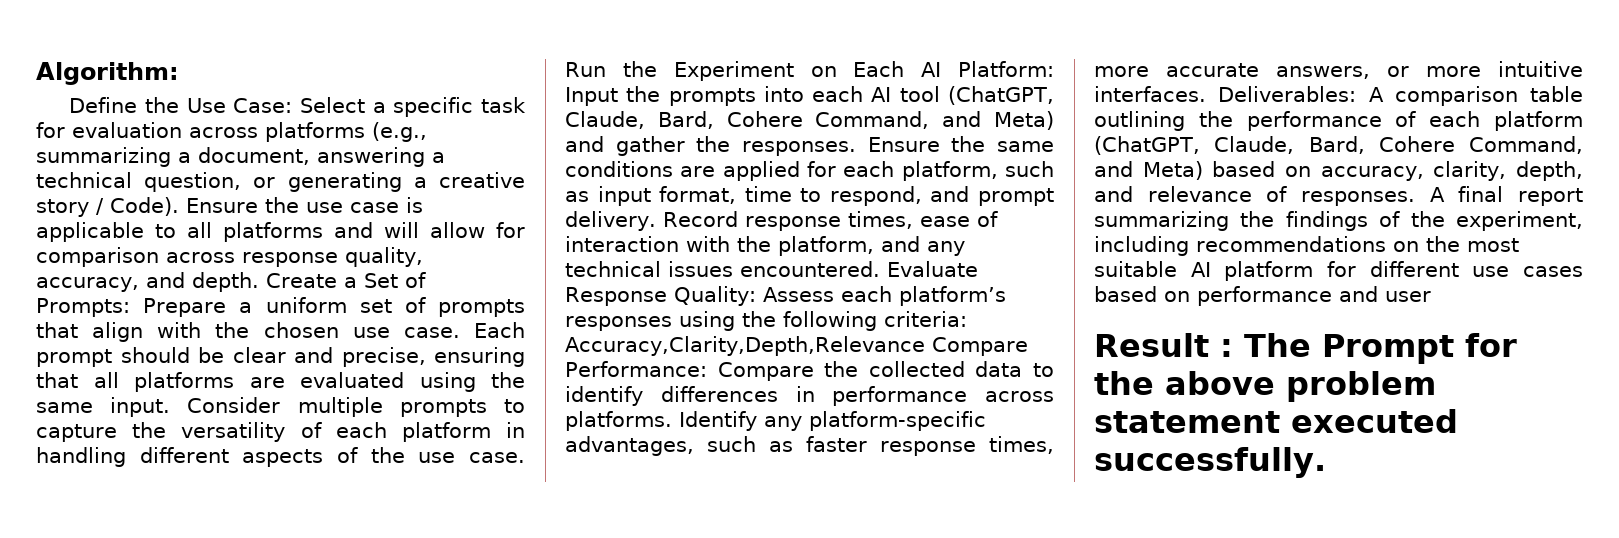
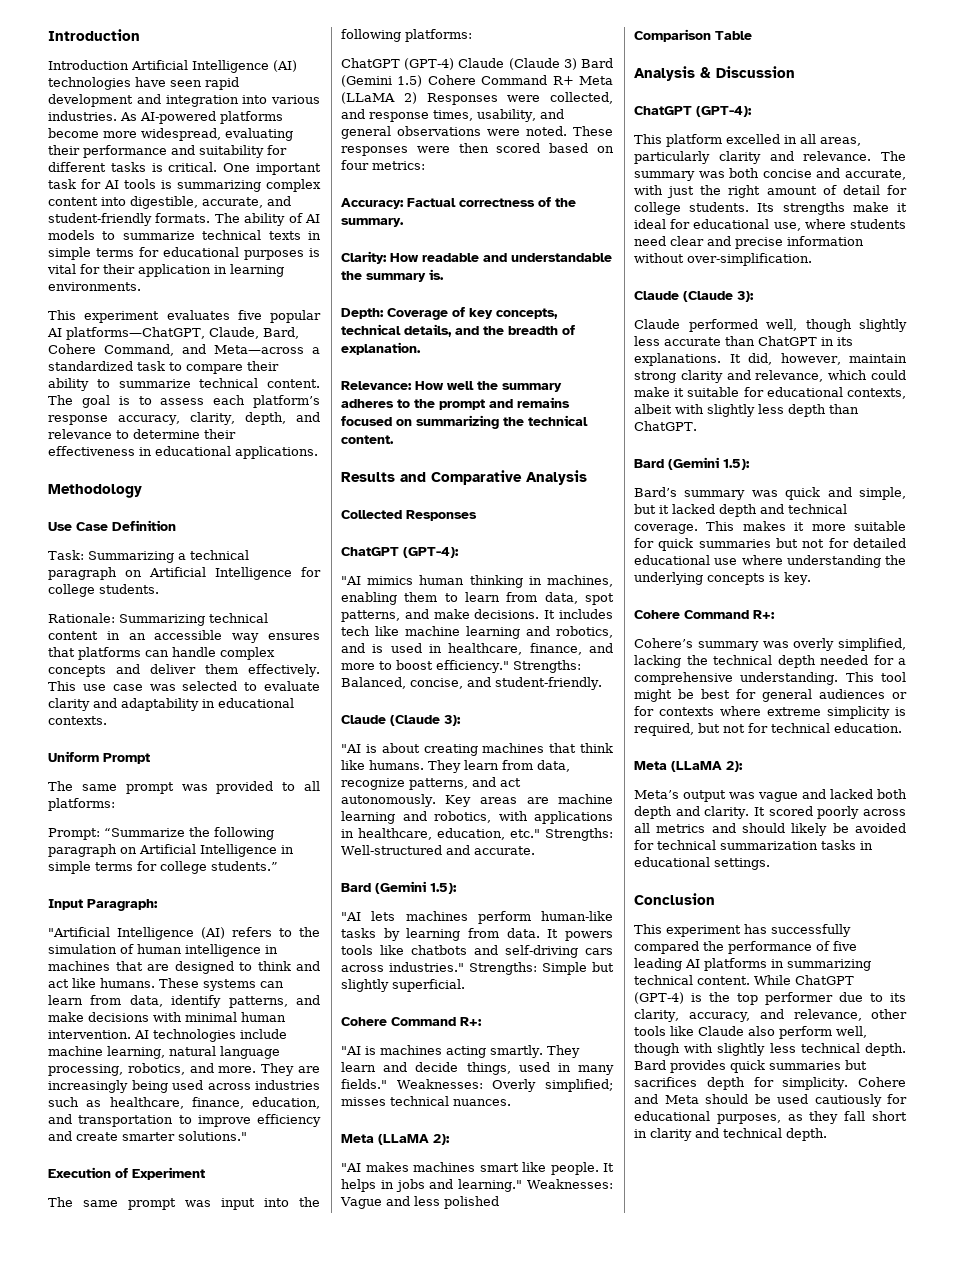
[36,62,179,85] [69,97,526,117] [36,122,427,142] [36,147,445,167] [36,172,525,192] [36,197,423,217] [36,222,525,242] [36,247,423,267] [36,272,426,292] [36,297,525,317] [36,322,525,342] [36,347,525,367] [36,372,525,392] [36,397,525,417] [36,422,525,442] [36,447,526,467] [565,61,1054,81] [565,86,1054,106] [565,111,1054,130] [565,136,1054,156] [565,161,1054,181] [565,186,1054,206] [565,211,998,231] [565,236,965,256] [565,261,978,277] [565,286,1006,306] [565,311,967,331] [565,336,1028,356] [565,361,1054,381] [565,386,1054,406] [565,411,986,431] [565,436,1054,456] [1094,61,1583,79] [1094,86,1583,106] [1094,111,1583,131] [1094,136,1583,155] [1094,161,1311,180] Algorithm: // Define the Use Case: Select a specific task for evaluation across platforms (e.g., summarizing a document, answering a technical question, or generating a creative story / Code). Ensure the use case is applicable to all platforms and will allow for comparison across response quality, accuracy, and depth. Create a Set of Prompts: Prepare a uniform set of prompts that align with the chosen use case. Each prompt should be clear and precise, ensuring that all platforms are evaluated using the same input. Consider multiple prompts to capture the versatility of each platform in handling different aspects of the use case. Run the Experiment on Each AI Platform: Input the prompts into each AI tool (ChatGPT, Claude, Bard, Cohere Command, and Meta) and gather the responses. Ensure the same conditions are applied for each platform, such as input format, time to respond, and prompt delivery. Record response times, ease of interaction with the platform, and any technical issues encountered. Evaluate Response Quality: Assess each platform’s responses using the following criteria: Accuracy,Clarity,Depth,Relevance Compare Performance: Compare the collected data to identify differences in performance across platforms. Identify any platform-specific advantages, such as faster response times, more accurate answers, or more intuitive interfaces. Deliverables: A comparison table outlining the performance of each platform (ChatGPT, Claude, Bard, Cohere Command, and Meta) based on -> [48,29,140,41] [48,60,297,73] [48,77,239,90] [48,94,320,107] [48,111,283,124] [48,128,293,141] [48,145,287,158] [48,162,321,175] [48,179,321,192] [48,196,291,209] [48,213,320,226] [48,230,321,240] [48,247,320,260] [47,264,284,277] [48,282,141,291] [48,310,321,323] [47,327,299,340] [48,344,320,356] [48,361,279,374] [48,378,320,391] [48,395,320,408] [48,415,108,425] Introduction // Introduction Artificial Intelligence (AI) technologies have seen rapid development and integration into various industries. As AI-powered platforms become more widespread, evaluating their performance and suitability for different tasks is critical. One important task for AI tools is summarizing complex content into digestible, accurate, and student-friendly formats. The ability of AI models to summarize technical texts in simple terms for educational purposes is vital for their application in learning environments. // This experiment evaluates five popular AI platforms—ChatGPT, Claude, Bard, Cohere Command, and Meta—across a standardized task to compare their ability to summarize technical content. The goal is to assess each platform’s response
[1266,186,1583,206] [1094,211,1583,231] [1094,236,1519,256] [1094,261,1583,281] [1094,286,1431,306] [1094,333,1517,364] [1094,371,1436,402] [1094,409,1458,433] [1094,447,1326,478] of responses. A final report summarizing the findings of the experiment, including recommendations on the most suitable AI platform for different use cases based on performance and user // Result : The Prompt for the above problem statement executed successfully. -> [116,429,236,439] [48,446,318,459] [48,484,142,498] [48,520,176,531] [48,550,249,563] [48,567,321,580] [48,584,159,597] [48,613,268,626] [48,630,320,643] [48,647,275,660] [48,664,321,677] [48,681,320,691] [48,698,294,711] [48,716,107,725] [48,751,150,764] [48,781,320,794] [48,798,115,811] [48,827,274,840] [48,844,294,857] [48,861,278,874] [48,899,158,911] [48,927,320,940] [48,944,278,957] [48,961,320,974] [48,978,284,991] [48,995,320,1008] [48,1012,286,1022] [48,1029,287,1042] [48,1046,280,1059] [48,1063,321,1076] [48,1080,320,1093] [48,1097,320,1109] [48,1114,321,1127] [48,1131,247,1141] [48,1167,205,1180] [48,1197,320,1210] [341,29,472,42] [341,58,613,70] [341,75,613,87] [341,92,613,105] [341,109,564,122] [341,126,613,139] [341,143,614,156] [341,160,425,170] [341,197,576,209] [341,218,404,227] [341,251,612,264] [341,269,444,282] [341,307,558,320] [341,324,575,337] [341,342,421,355] [341,381,562,392] [341,397,570,410] [341,415,588,429] [341,435,394,444] [341,470,587,485] [341,510,477,521] [341,547,459,558] [341,575,613,588] [341,592,614,605] [341,609,613,622] [341,626,613,639] [341,643,613,655] [341,660,581,673] [341,677,602,690] [341,715,461,726] [341,743,613,756] [341,760,570,773] [341,777,521,790] [341,794,613,807] [341,811,613,824] [341,828,613,841] [341,845,535,855] [341,881,457,894] [341,911,613,924] [341,928,613,941] [341,945,613,958] [341,962,614,975] [341,979,465,992] [341,1017,482,1026] [341,1045,580,1058] [341,1062,614,1075] [341,1079,613,1092] [341,1096,511,1106] [341,1134,450,1145] [341,1162,614,1175] [341,1179,614,1192] [340,1196,499,1209] [634,29,752,42] [634,66,795,81] [634,106,752,117] [634,134,861,147] [634,151,906,164] [634,168,906,181] [634,185,907,198] [634,202,907,215] [634,219,906,231] [634,236,864,249] [634,253,812,266] [634,291,754,302] [634,319,907,332] [634,336,853,346] [634,353,907,366] [634,370,906,383] [634,387,906,399] [634,404,859,417] [634,421,697,431] [634,457,750,470] [634,487,906,500] [634,504,847,517] [634,521,906,534] [634,538,906,551] [634,555,906,568] [634,572,811,585] [634,610,775,619] [634,638,906,651] [634,655,906,668] [634,672,906,685] [634,689,907,702] [634,706,906,719] [634,723,902,736] [634,761,743,772] [634,789,907,802] [634,806,906,819] [634,823,906,836] [634,840,873,850] [634,857,770,870] [634,893,715,905] [634,924,851,937] [634,941,857,954] [634,958,871,971] [634,975,854,985] [634,992,906,1005] [634,1009,907,1022] [634,1026,867,1039] [634,1043,906,1056] [634,1060,867,1073] [634,1077,906,1090] [634,1094,907,1107] [634,1111,907,1124] [634,1128,827,1141] to determine their effectiveness in educational applications. // Methodology // Use Case Definition // Task: Summarizing a technical paragraph on Artificial Intelligence for college students. // Rationale: Summarizing technical content in an accessible way ensures that platforms can handle complex concepts and deliver them effectively. This use case was selected to evaluate clarity and adaptability in educational contexts. // Uniform Prompt // The same prompt was provided to all platforms: // Prompt: “Summarize the following paragraph on Artificial Intelligence in simple terms for college students.” // Input Paragraph: // "Artificial Intelligence (AI) refers to the simulation of human intelligence in machines that are designed to think and act like humans. These systems can learn from data, identify patterns, and make decisions with minimal human intervention. AI technologies include machine learning, natural language processing, robotics, and more. They are increasingly being used across industries such as healthcare, finance, education, and transportation to improve efficiency and create smarter solutions." // Execution of Experiment // The same prompt was input into the following platforms: // ChatGPT (GPT-4) Claude (Claude 3) Bard (Gemini 1.5) Cohere Command R+ Meta (LLaMA 2) Responses were collected, and response times, usability, and general observations were noted. These responses were then scored based on four metrics: // Accuracy: Factual correctness of the summary. // Clarity: How readable and understandable the summary is. // Depth: Coverage of key concepts, technical details, and the breadth of explanation. // Relevance: How well the summary adheres to the prompt and remains focused on summarizing the technical content. // Results and Comparative Analysis // Collected Responses // ChatGPT (GPT-4): // "AI mimics human thinking in machines, enabling them to learn from data, spot patterns, and make decisions. It includes tech like machine learning and robotics, and is used in healthcare, finance, and more to boost efficiency." Strengths: Balanced, concise, and student-friendly. // Claude (Claude 3): // "AI is about creating machines that think like humans. They learn from data, recognize patterns, and act autonomously. Key areas are machine learning and robotics, with applications in healthcare, education, etc." Strengths: Well-structured and accurate. // Bard (Gemini 1.5): // "AI lets machines perform human-like tasks by learning from data. It powers tools like chatbots and self-driving cars across industries." Strengths: Simple but slightly superficial. // Cohere Command R+: // "AI is machines acting smartly. They learn and decide things, used in many fields." Weaknesses: Overly simplified; misses technical nuances. // Meta (LLaMA 2): // "AI makes machines smart like people. It helps in jobs and learning." Weaknesses: Vague and less polished // Comparison Table // Analysis & Discussion // ChatGPT (GPT-4): // This platform excelled in all areas, particularly clarity and relevance. The summary was both concise and accurate, with just the right amount of detail for college students. Its strengths make it ideal for educational use, where students need clear and precise information without over-simplification. // Claude (Claude 3): // Claude performed well, though slightly less accurate than ChatGPT in its explanations. It did, however, maintain strong clarity and relevance, which could make it suitable for educational contexts, albeit with slightly less depth than ChatGPT. // Bard (Gemini 1.5): // Bard’s summary was quick and simple, but it lacked depth and technical coverage. This makes it more suitable for quick summaries but not for detailed educational use where understanding the underlying concepts is key. // Cohere Command R+: // Cohere’s summary was overly simplified, lacking the technical depth needed for a comprehensive understanding. This tool might be best for general audiences or for contexts where extreme simplicity is required, but not for technical education. // Meta (LLaMA 2): // Meta’s output was vague and lacked both depth and clarity. It scored poorly across all metrics and should likely be avoided for technical summarization tasks in educational settings. // Conclusion // This experiment has successfully compared the performance of five leading AI platforms in summarizing technical content. While ChatGPT (GPT-4) is the top performer due to its clarity, accuracy, and relevance, other tools like Claude also perform well, though with slightly less technical depth. Bard provides quick summaries but sacrifices depth for simplicity. Cohere and Meta should be used cautiously for educational purposes, as they fall short in clarity and technical depth.

